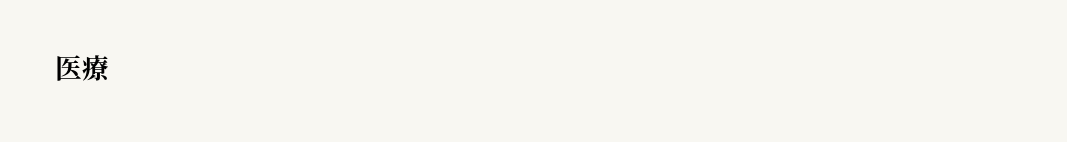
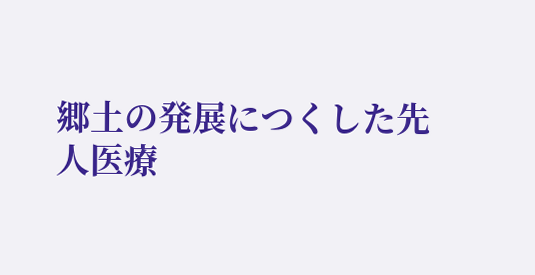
(55, 68) none -> [56,99,431,137] [55,143,90,176] 郷土の発展につくした先人

